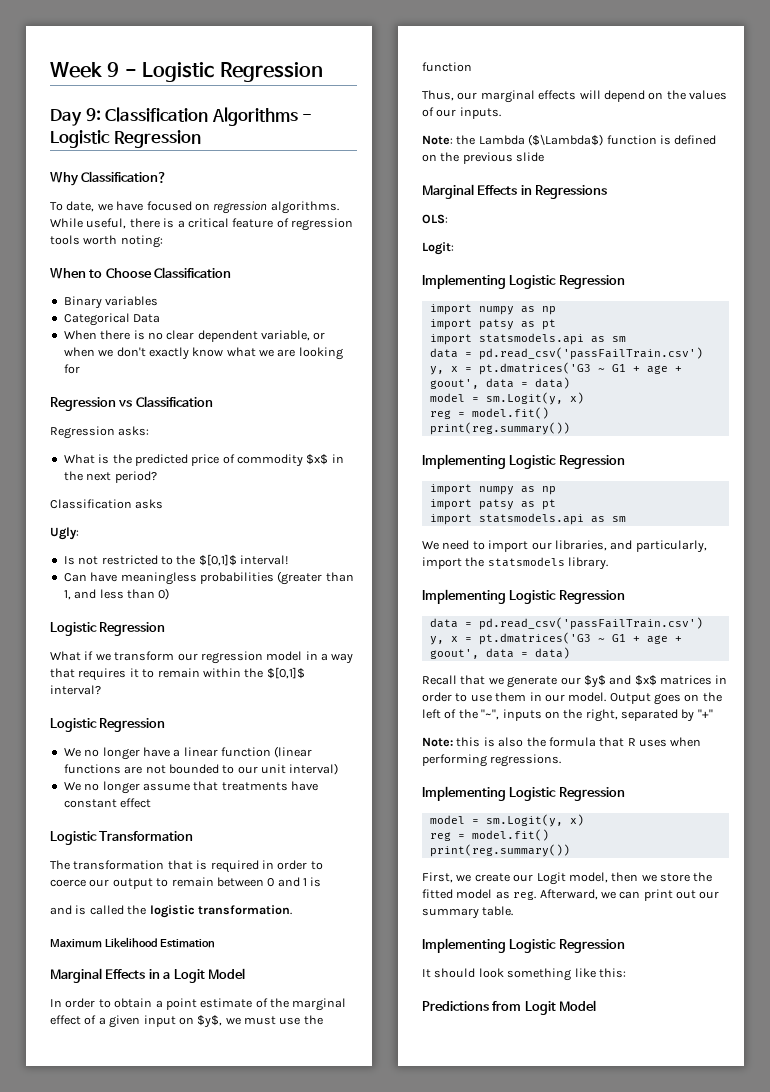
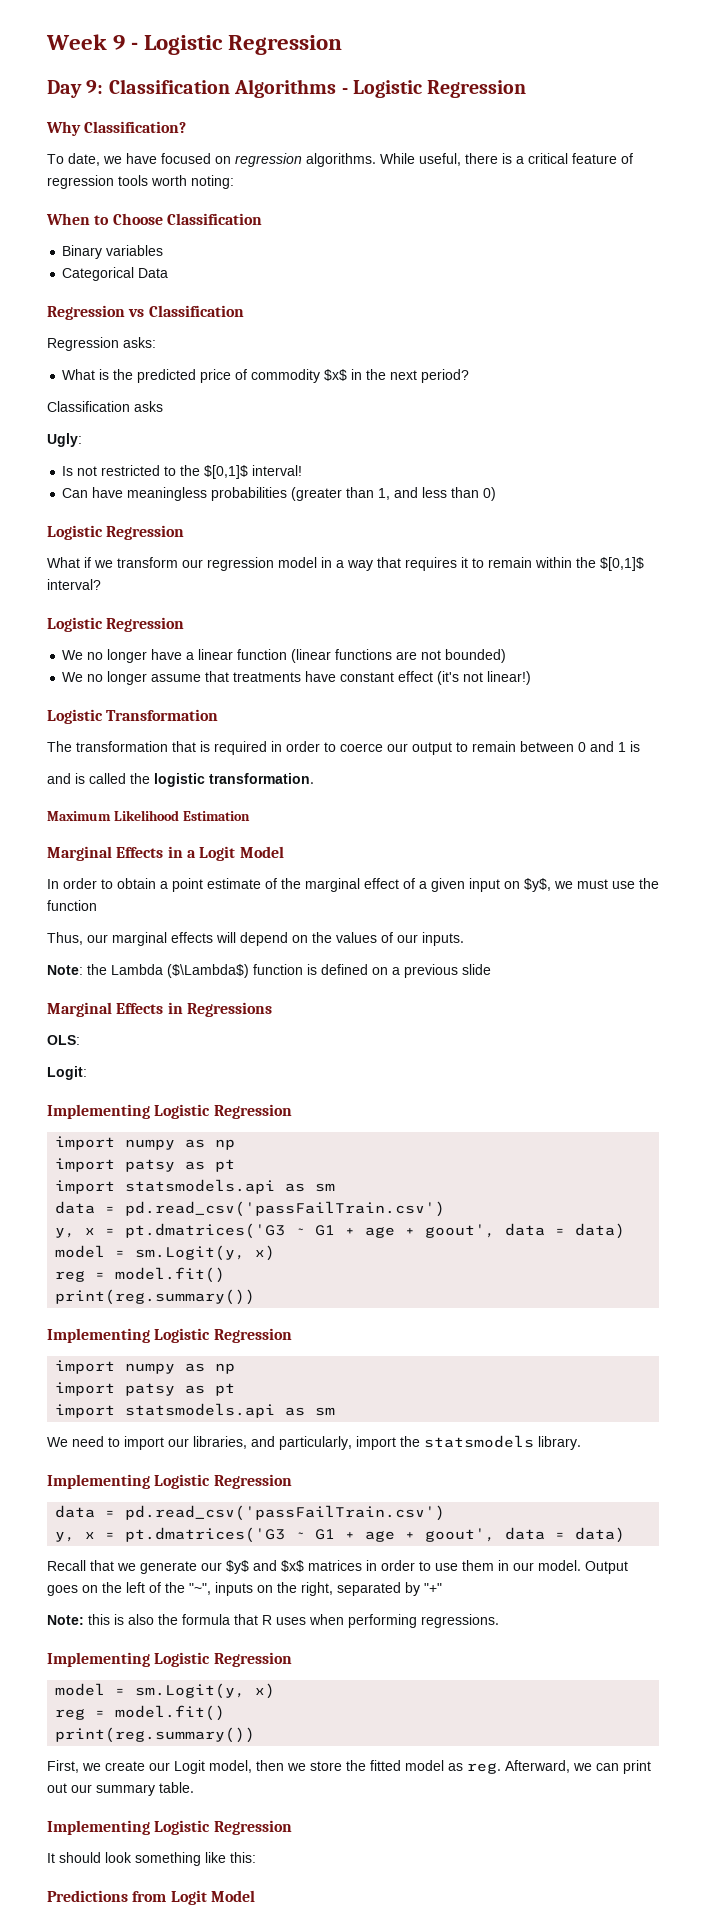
[63,330,326,342] [63,347,343,360] [63,364,80,374] // When there is no clear dependent variable, or when we don't exactly know what we are looking for -> (169, 273) none
[168,763,339,775] bounded to our unit interval) -> [445,649,507,663] bounded)
(152, 803) none -> [437,671,532,685] (it's not linear!)
[440,152,460,162] the -> [392,967,400,975] a

